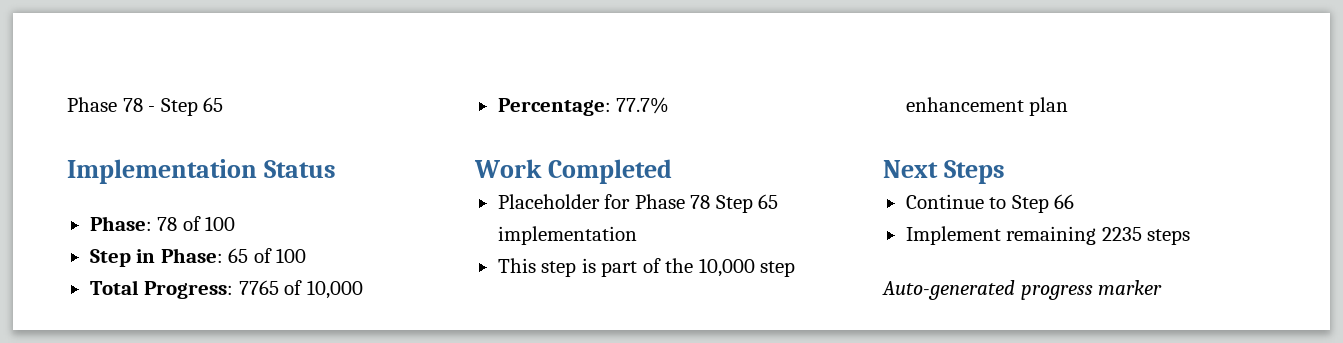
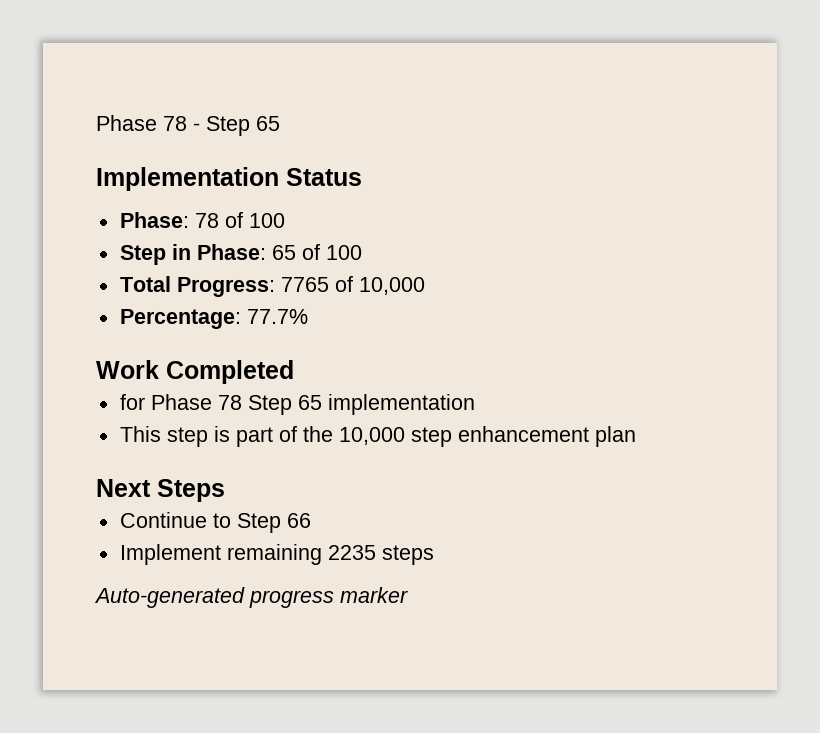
[497,194,600,209] Placeholder -> (294, 372) none

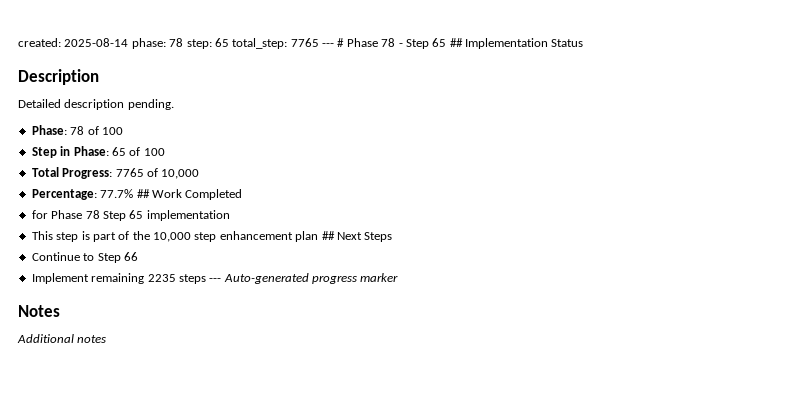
(96, 123) none -> [18,38,345,49] created: 2025-08-14 phase: 78 step: 65 total_step: 7765 --- #
(280, 123) // -> [449,38,463,47] ##
(362, 177) none -> [18,69,99,85] [18,99,174,110] // Description // Detailed description pending.
(308, 316) // -> [136,189,150,198] ##
(636, 436) // -> [321,231,335,240] ##
(434, 555) // -> [209,278,222,282] ---
(408, 595) none -> [18,305,60,317] [17,334,107,343] // Notes // Additional notes

